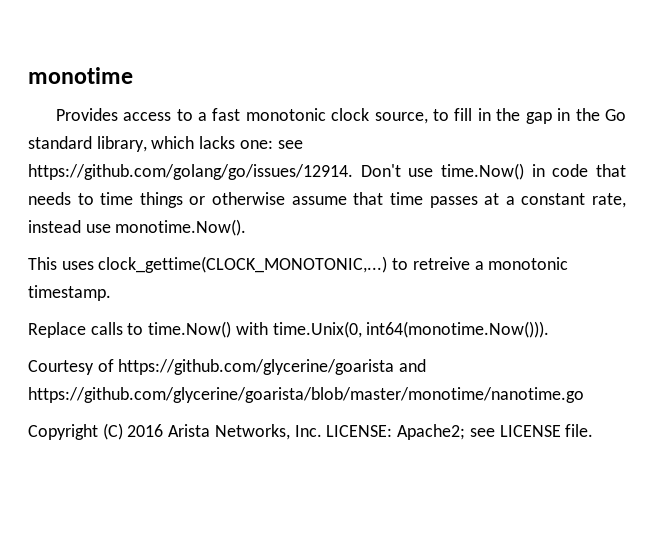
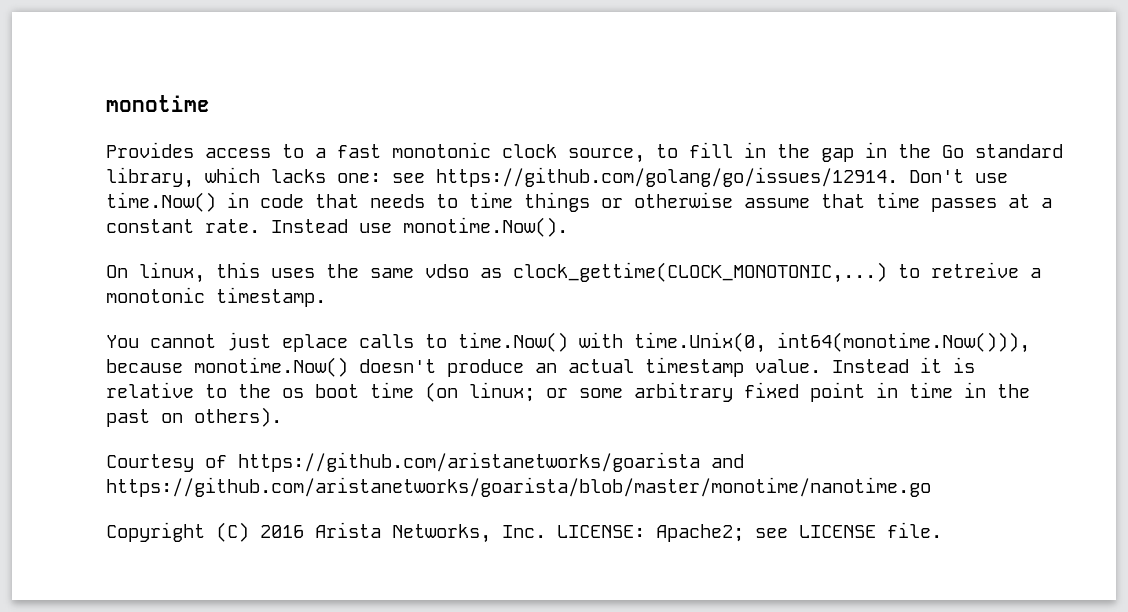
[592,193,627,208] [28,220,81,233] rate, instead -> [205,219,348,233] rate. Instead
[28,257,94,270] This uses -> [106,262,502,283] On linux, this uses the same vdso as
[28,322,86,338] Replace -> [106,332,348,352] You cannot just eplace
[366,321,550,338] int64(monotime.Now())). -> [777,332,1030,353] [106,357,975,377] [106,382,1030,402] [106,407,282,427] int64(monotime.Now())), because monotime.Now() doesn't produce an actual timestamp value. Instead it is relative to the os boot time (on linux; or some arbitrary fixed point in time in the past on others).
[118,359,427,375] [28,387,584,403] https://github.com/glycerine/goarista and https://github.com/glycerine/goarista/blob/master/monotime/nanotime.go -> [238,452,744,472] [106,477,931,497] https://github.com/aristanetworks/goarista and https://github.com/aristanetworks/goarista/blob/master/monotime/nanotime.go

